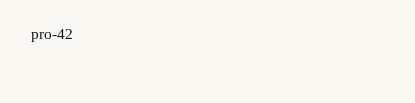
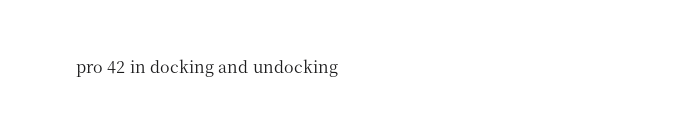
[31,29,73,42] pro-42 -> [76,59,338,77] pro 42 in docking and undocking

